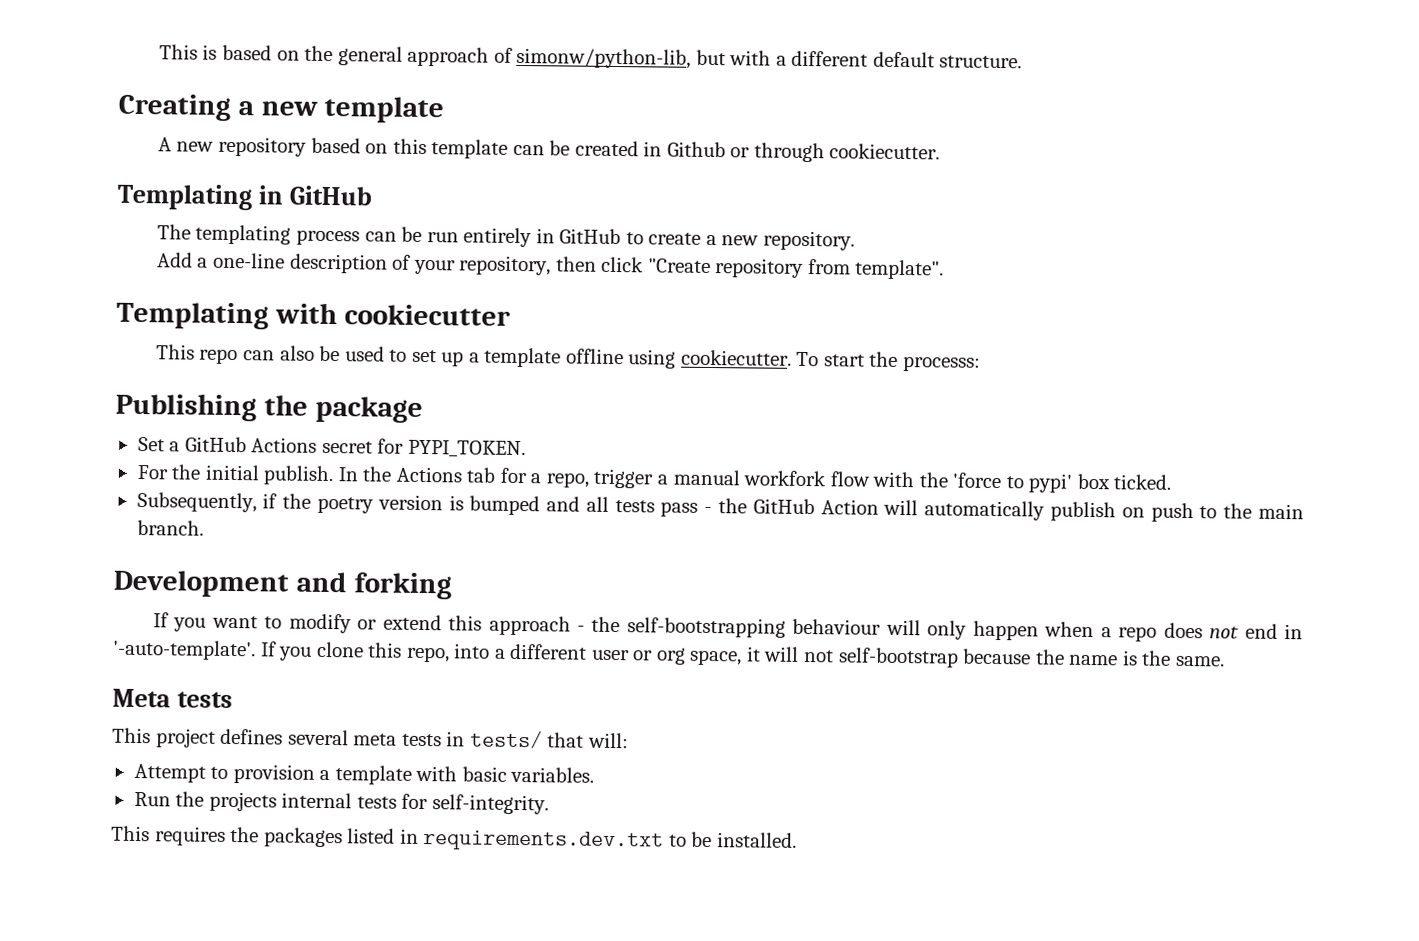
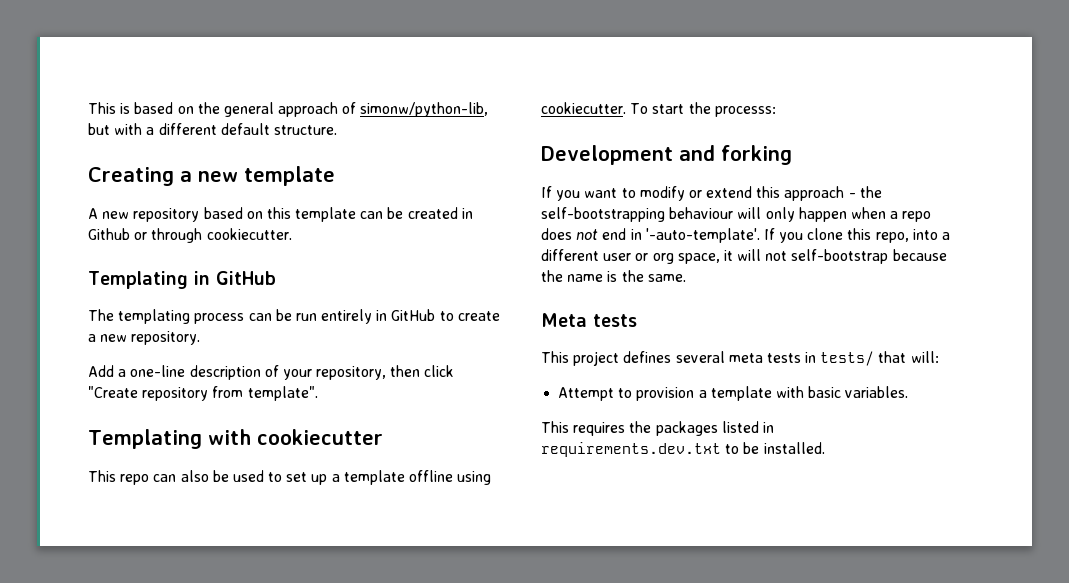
[115,392,423,423] [137,436,526,458] [136,464,1172,493] [136,492,1304,523] [136,520,204,536] // Publishing the package // Set a GitHub Actions secret for PYPI_TOKEN. // For the initial publish. In the Actions tab for a repo, trigger a manual workfork flow with the 'force to pypi' box ticked. // Subsequently, if the poetry version is bumped and all tests pass - the GitHub Action will automatically publish on push to the main branch. -> (776, 111) none
[133,791,549,815] // Run the projects internal tests for self-integrity. -> (909, 392) none

